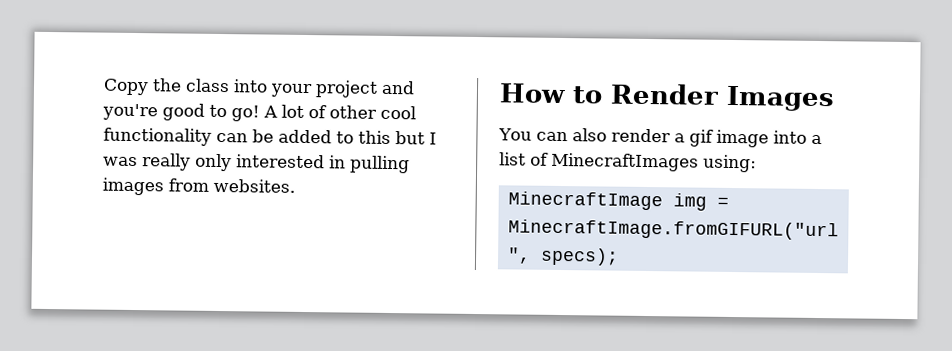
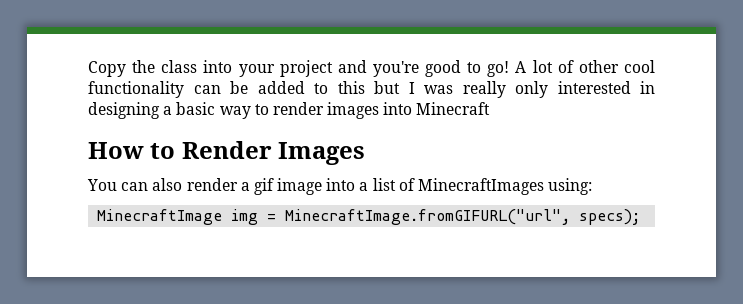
[350,155,410,174] [102,177,295,196] pulling images from websites. -> [88,102,491,119] designing a basic way to render images into Minecraft

